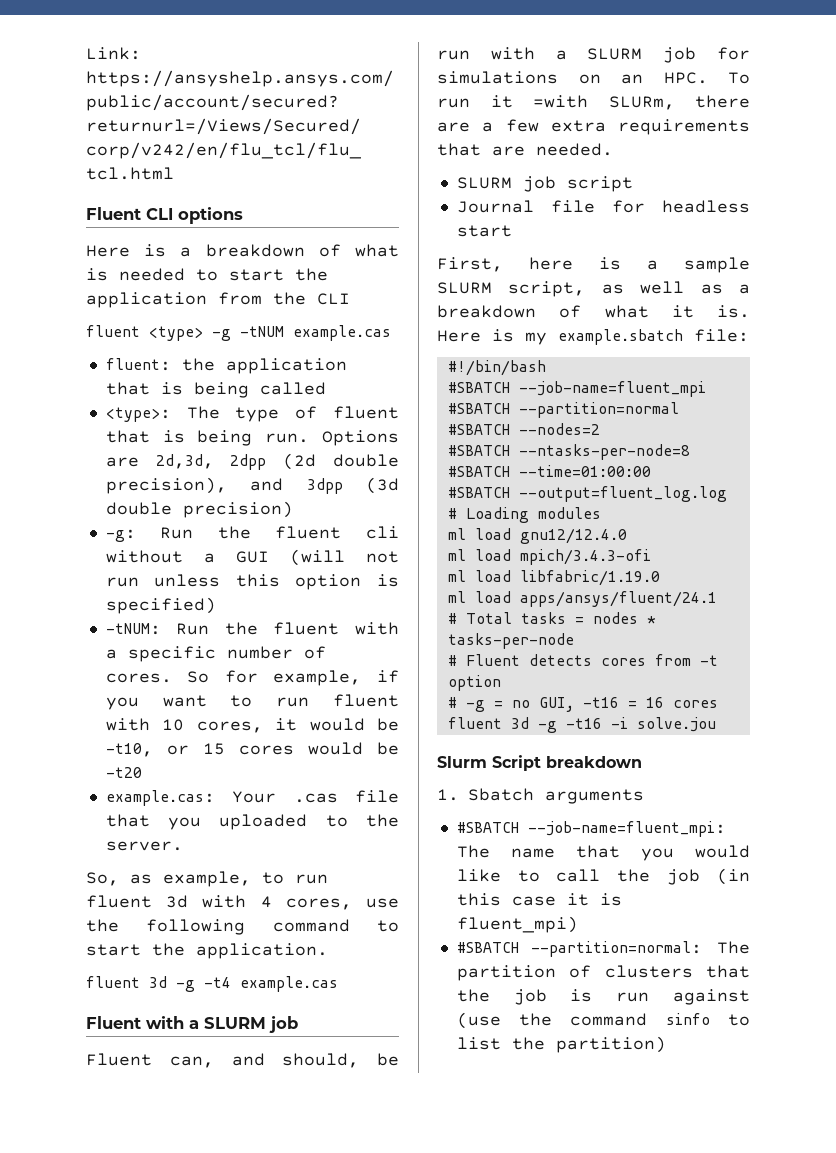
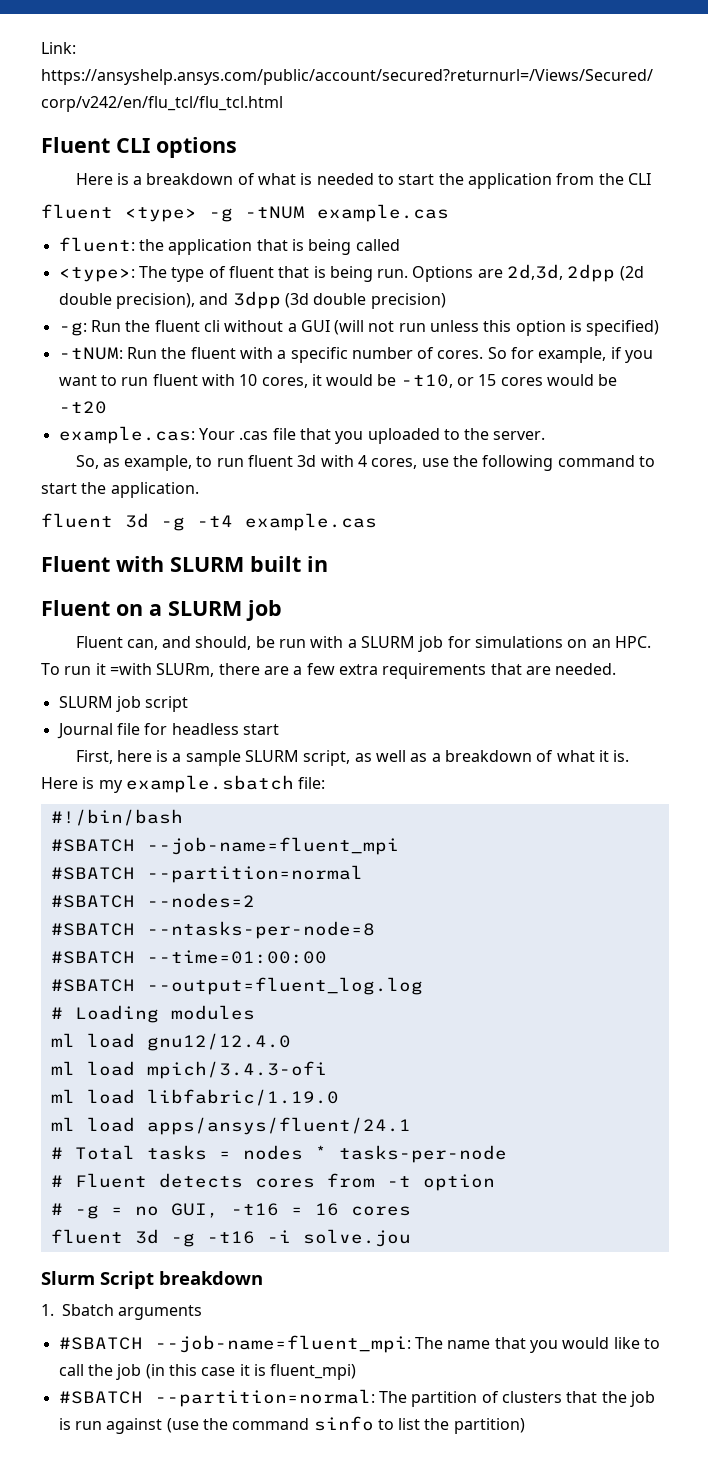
(184, 1022) none -> [170,556,328,572] [41,600,143,616] SLURM built in // Fluent on

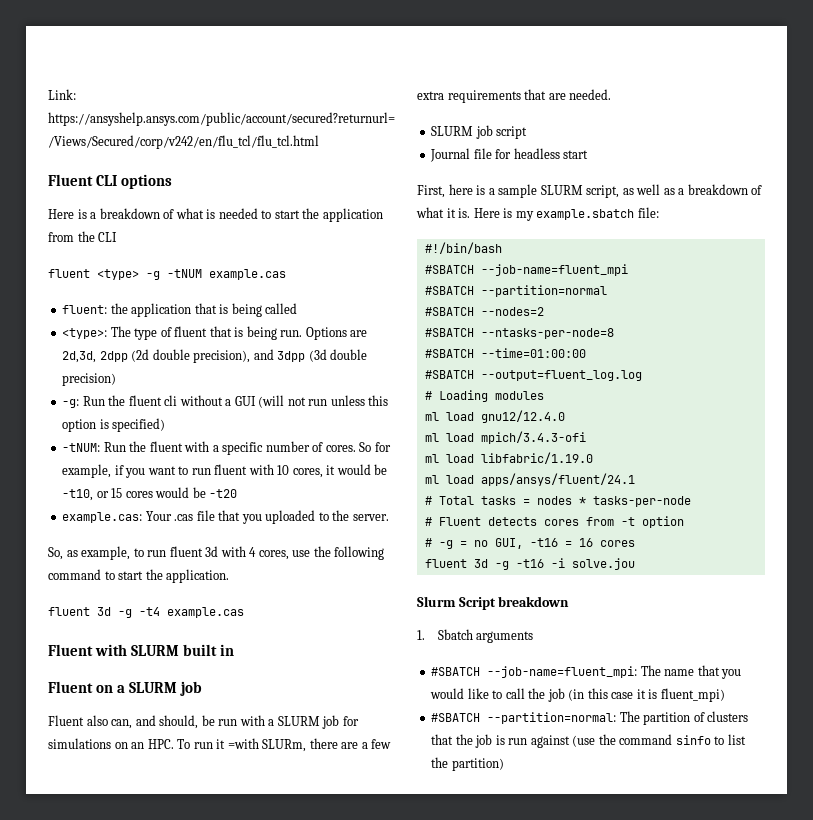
(123, 642) none -> [86,715,108,726] also

